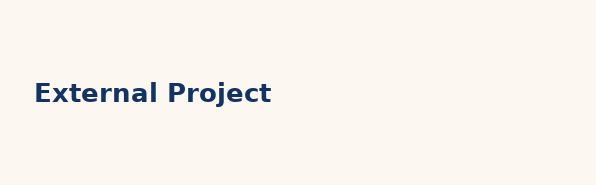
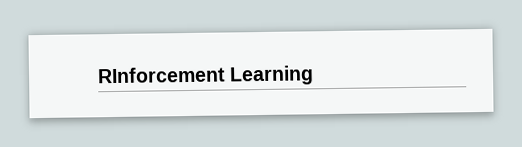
[34,82,271,107] External Project -> [97,65,315,86] RInforcement Learning

